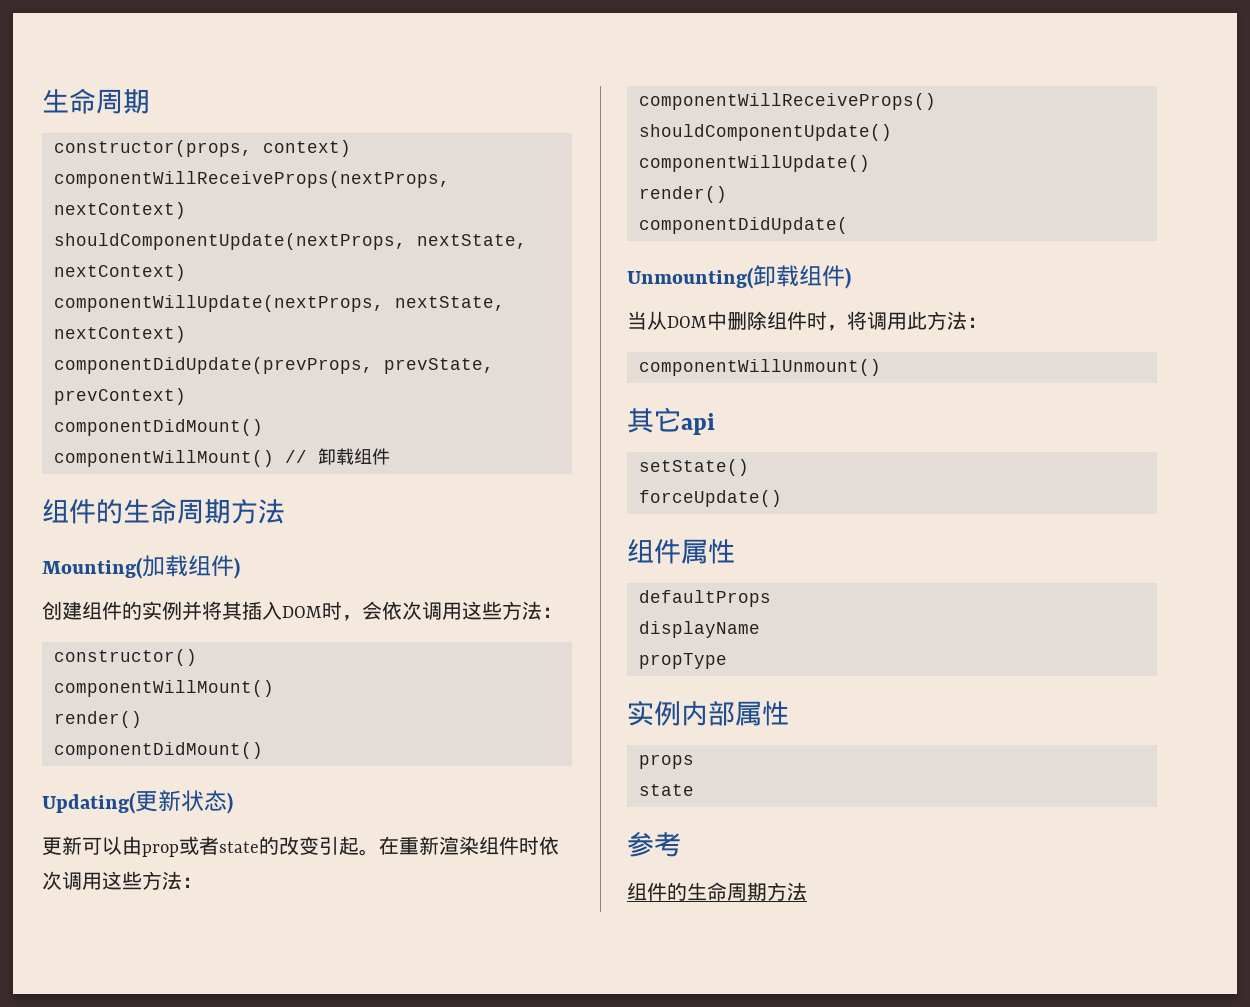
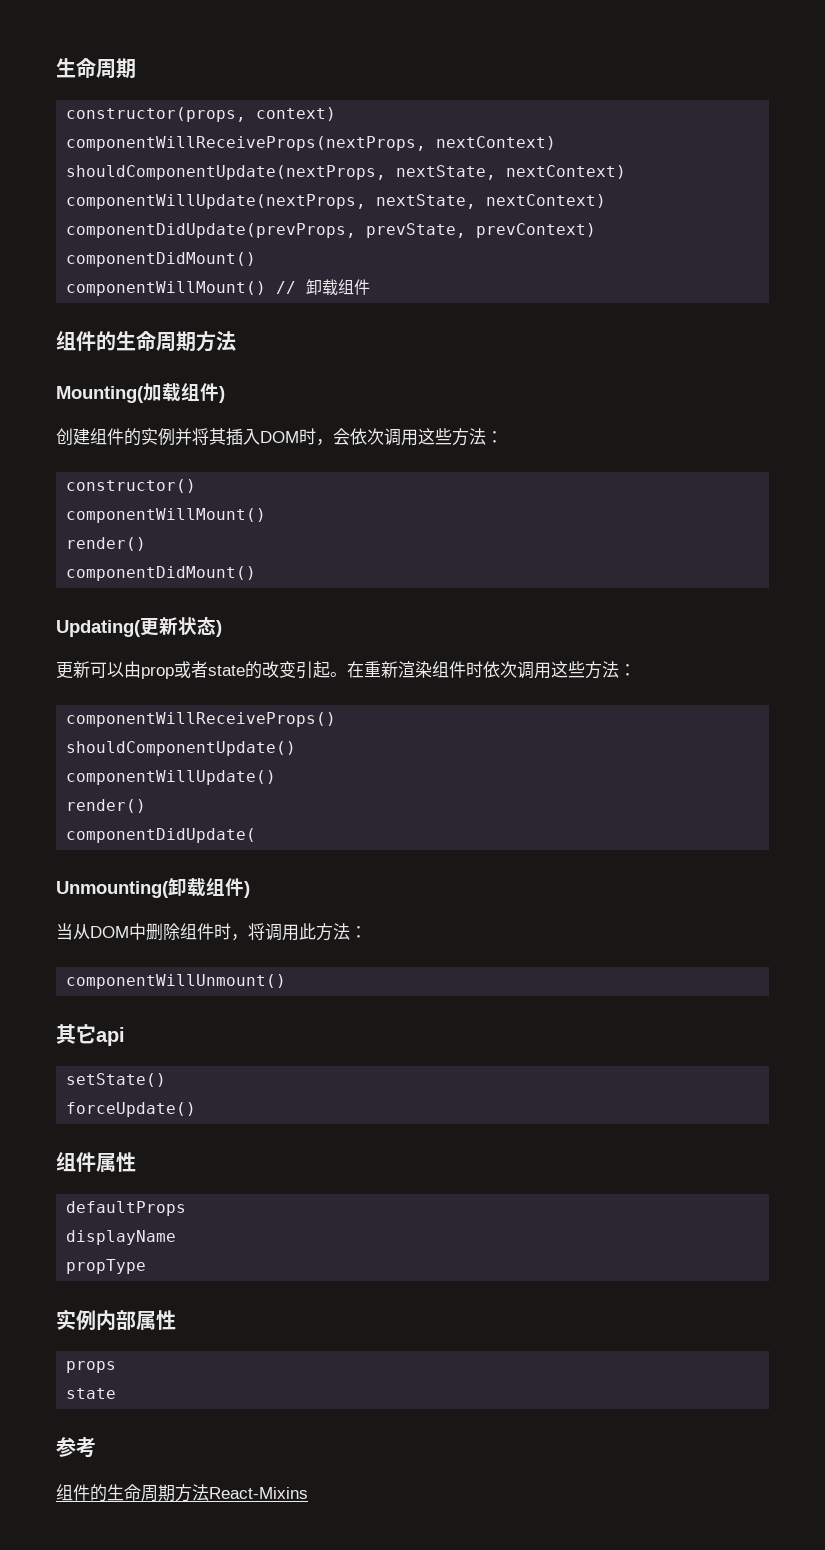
(807, 891) none -> [209,1487,308,1499] React-Mixins

